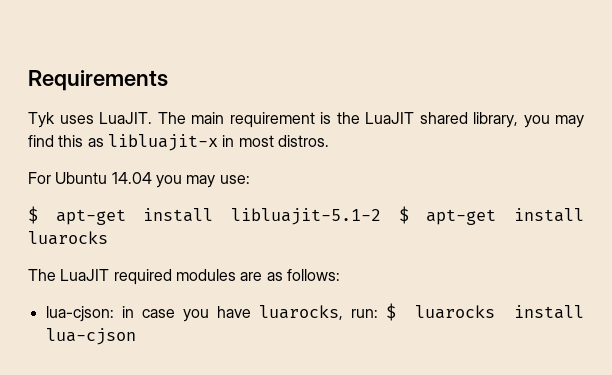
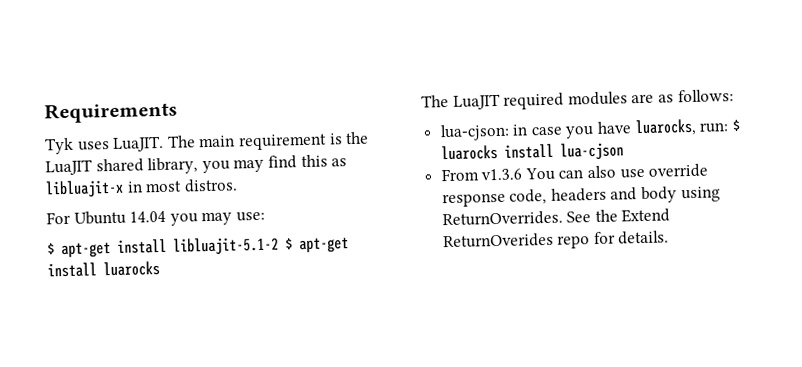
(136, 336) none -> [440,163,709,182] [441,186,721,208] [441,208,671,227] [442,230,670,249] // From v1.3.6 You can also use override response code, headers and body using ReturnOverrides. See the Extend ReturnOverides repo for details.

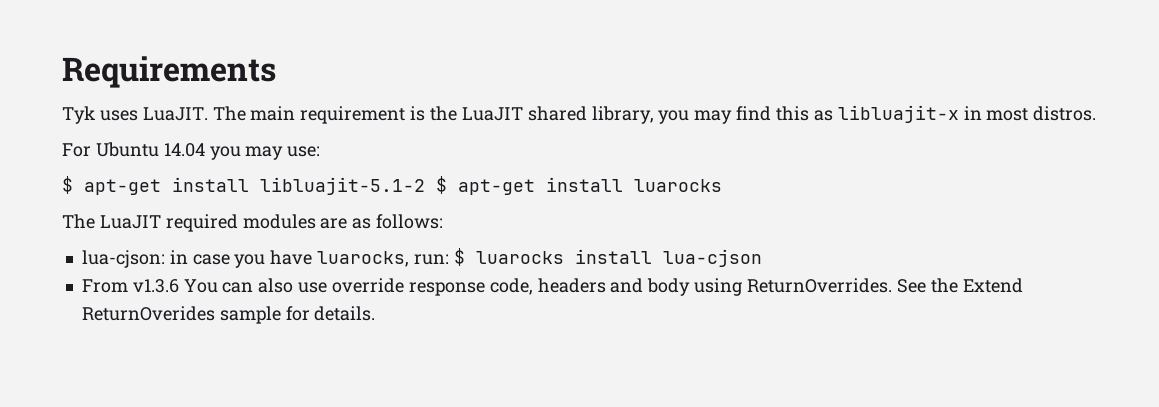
[557,235,591,249] repo -> [219,306,281,324] sample

